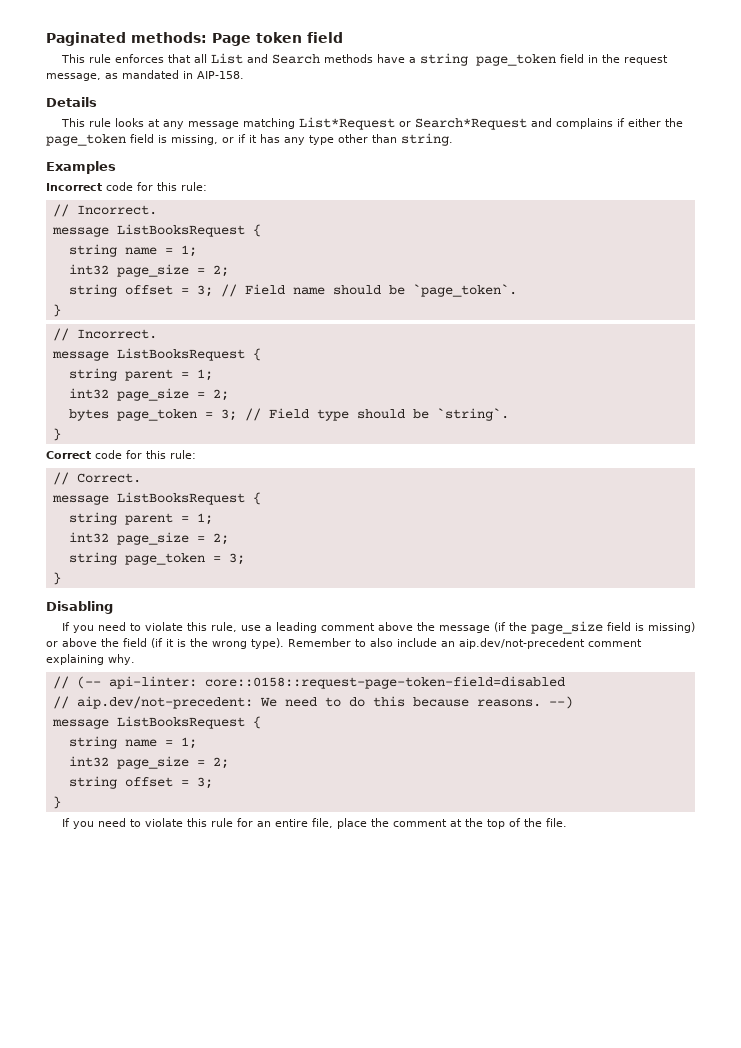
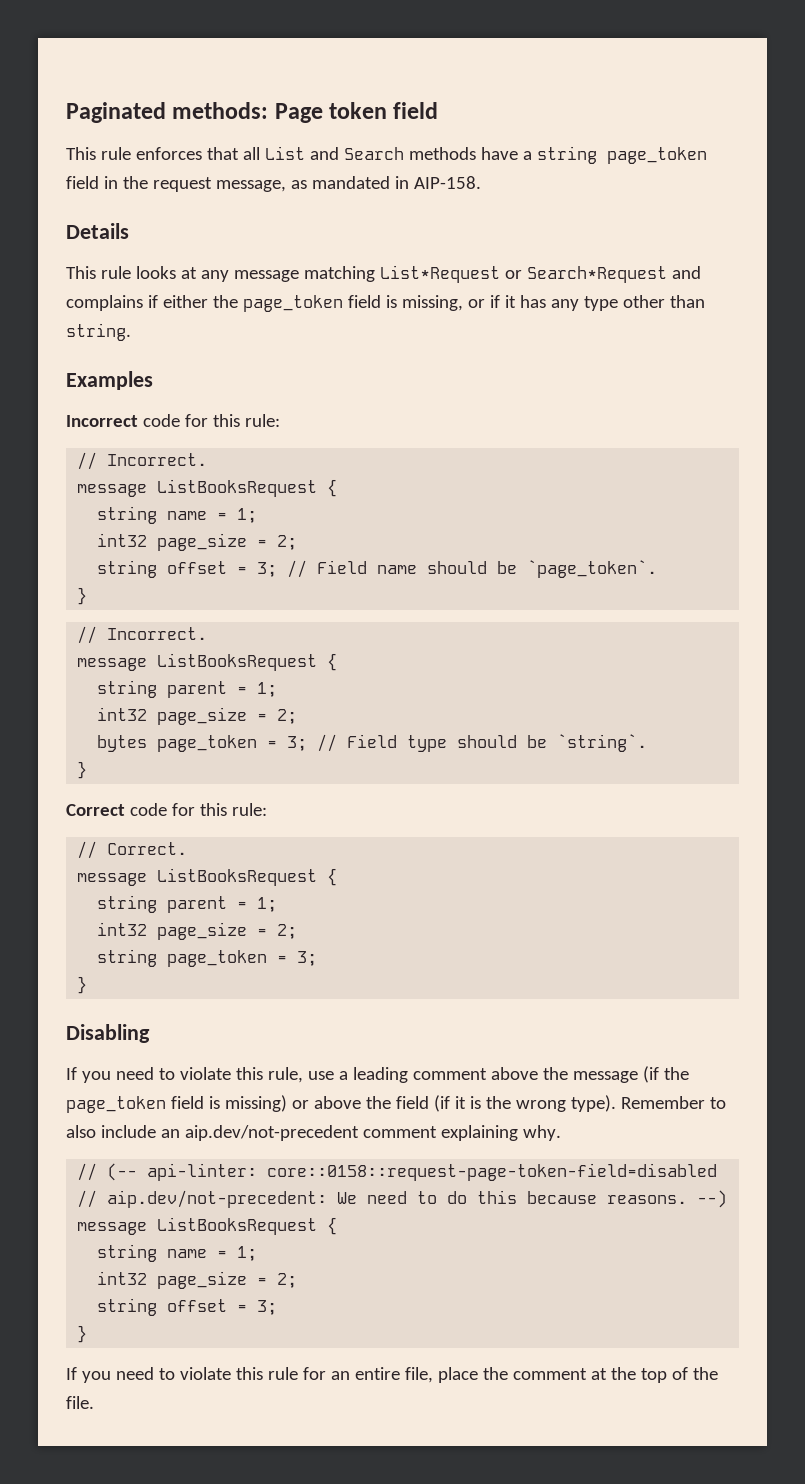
[530,621,603,634] page_size -> [66,1096,166,1113] page_token

